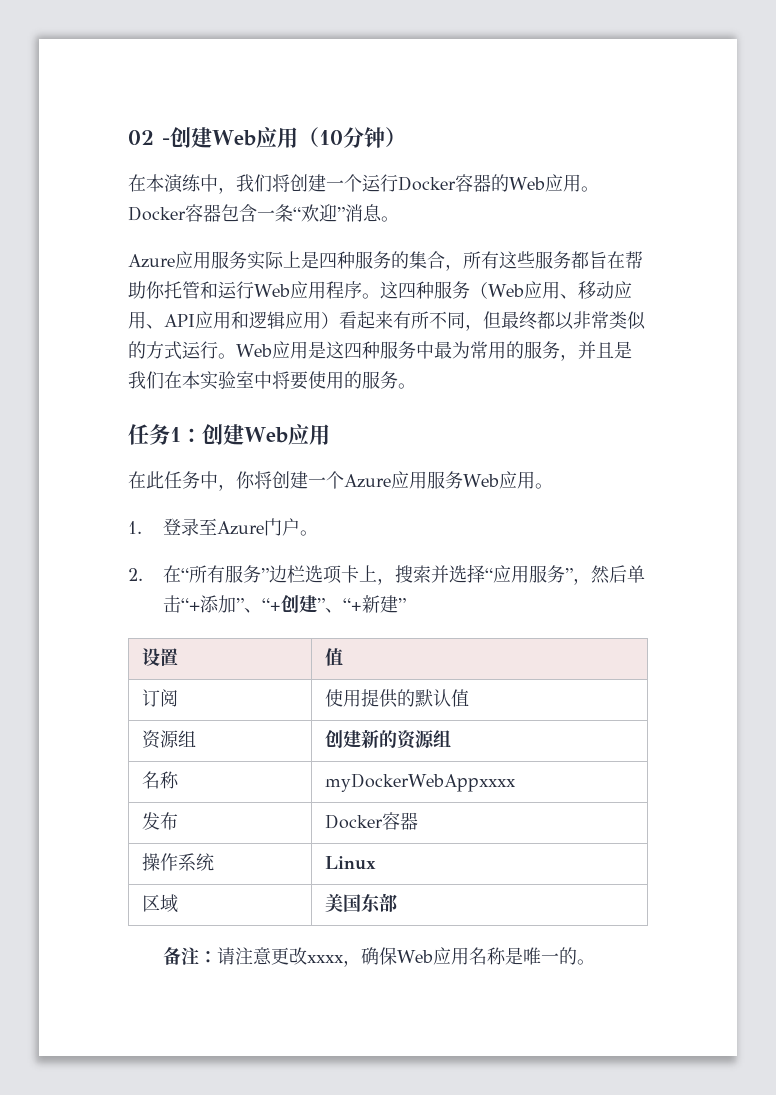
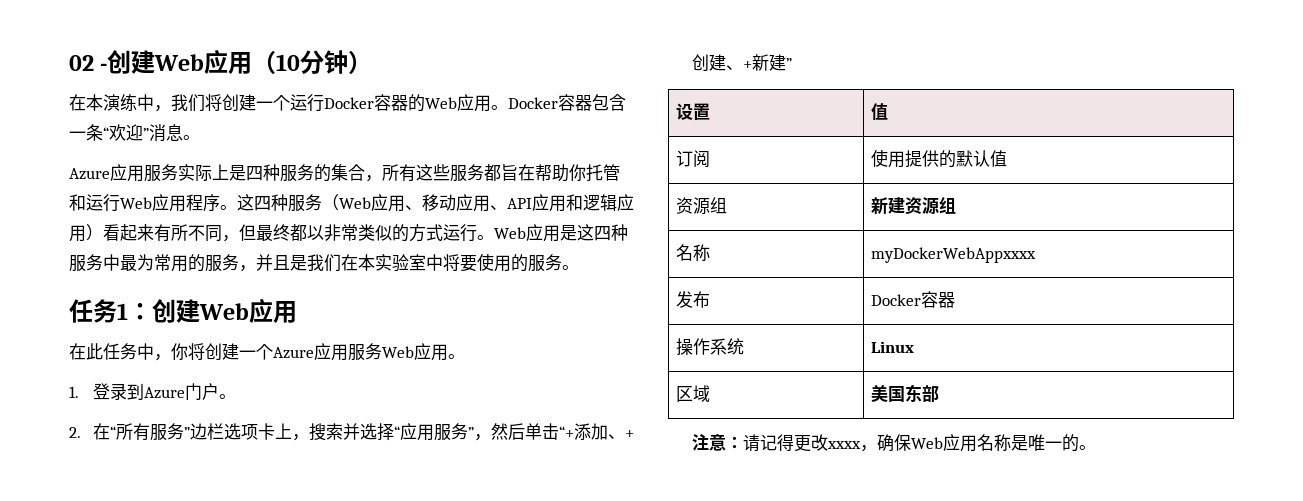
[199,518,218,535] 至 -> [126,383,144,400] 到
[236,594,363,613] ”、“+创建”、“+ -> [607,430,634,439] [691,54,752,72] 、+创建、+
[324,729,397,748] 创建新的 -> [870,197,905,214] 新建
[163,947,273,965] 备注：请注意 -> [691,434,794,452] 注意：请记得

